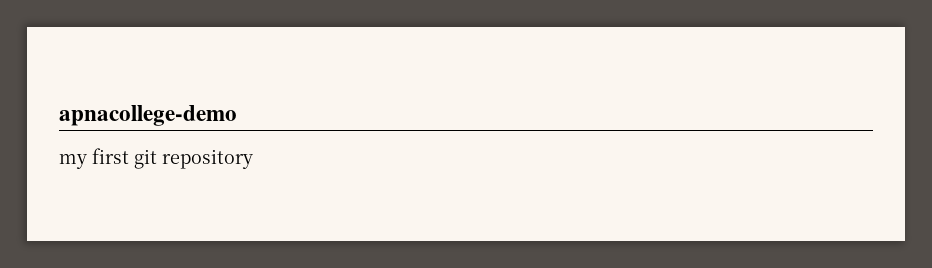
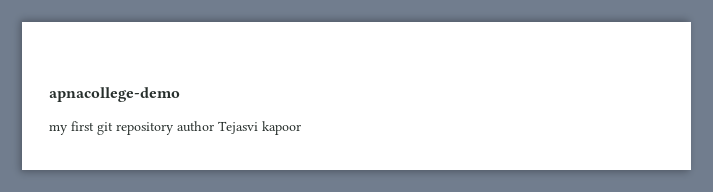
(253, 159) none -> [177,121,301,135] author Tejasvi kapoor

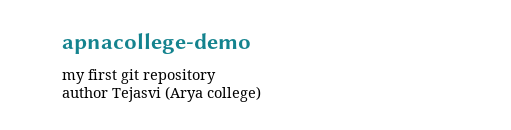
(174, 128) none -> (216, 76) //
[262,121,301,135] kapoor -> [165,86,261,102] (Arya college)

